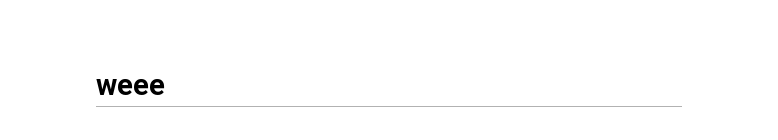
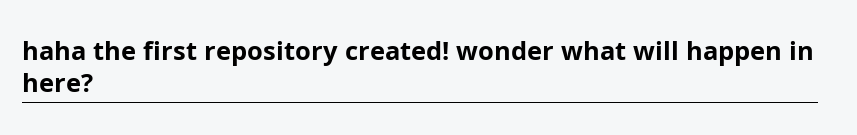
[96,79,165,95] weee -> [22,41,814,66] [22,73,93,92] haha the first repository created! wonder what will happen in here?

